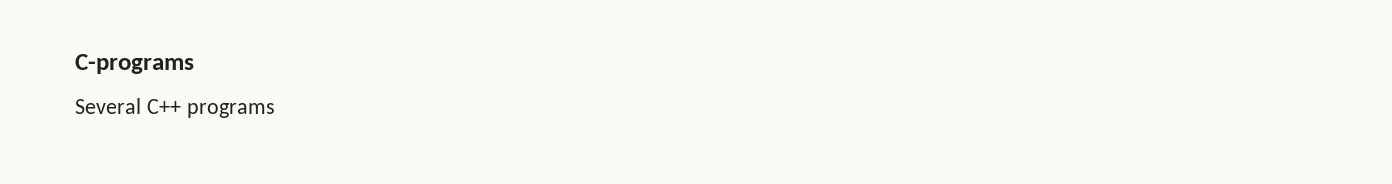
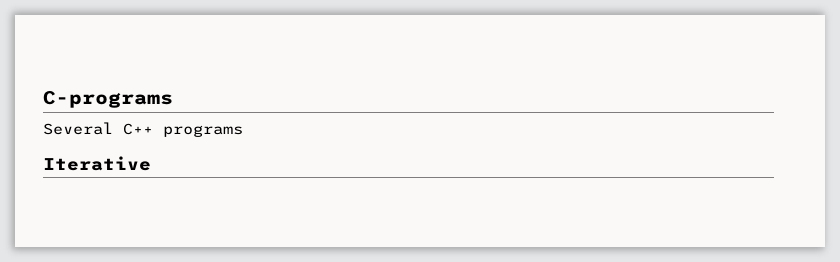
(275, 110) none -> [43,156,151,171] // Iterative

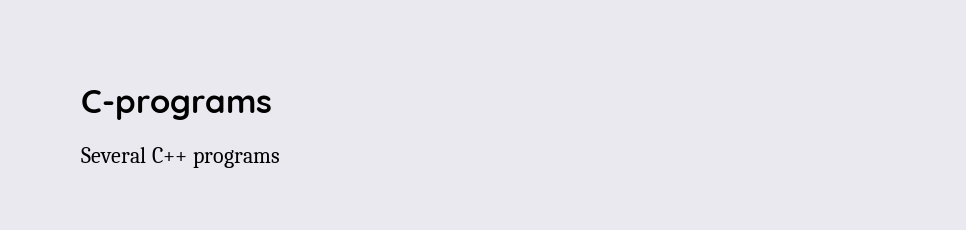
[43,156,151,171] // Iterative -> (280, 159) none

